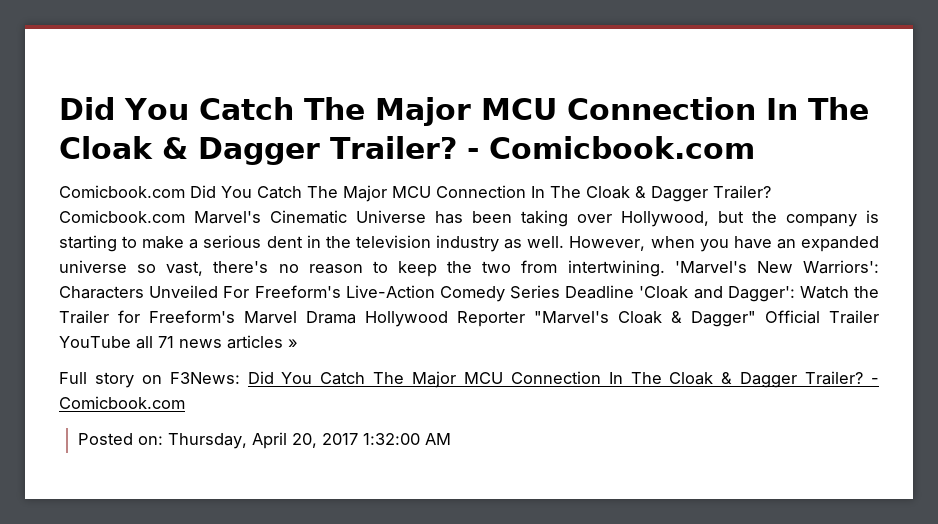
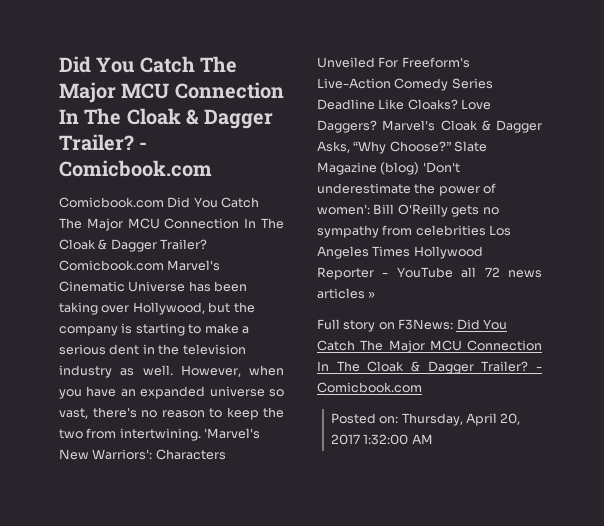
[639,286,879,302] [59,310,879,327] 'Cloak and Dagger': Watch the Trailer for Freeform's Marvel Drama Hollywood Reporter "Marvel's Cloak & Dagger" Official Trailer -> [378,99,492,110] [317,120,542,133] [317,141,488,154] [317,162,460,175] [317,183,497,196] [317,204,499,217] [317,225,512,238] [317,246,483,259] [317,267,389,280] Like Cloaks? Love Daggers? Marvel's Cloak & Dagger Asks, “Why Choose?” Slate Magazine (blog) 'Don't underestimate the power of women': Bill O'Reilly gets no sympathy from celebrities Los Angeles Times Hollywood Reporter -
[158,336,174,348] 71 -> [484,267,500,277] 72

